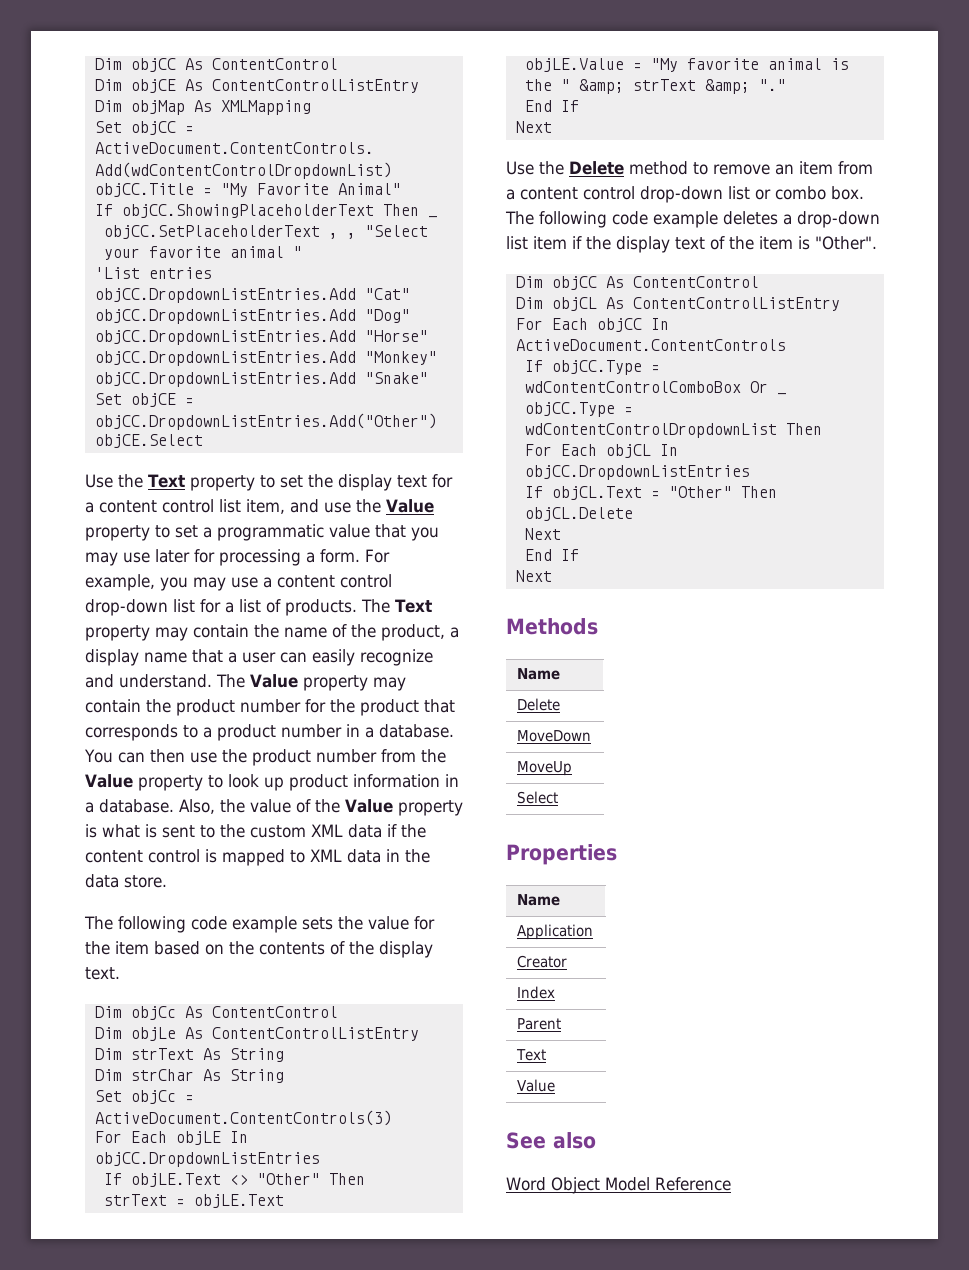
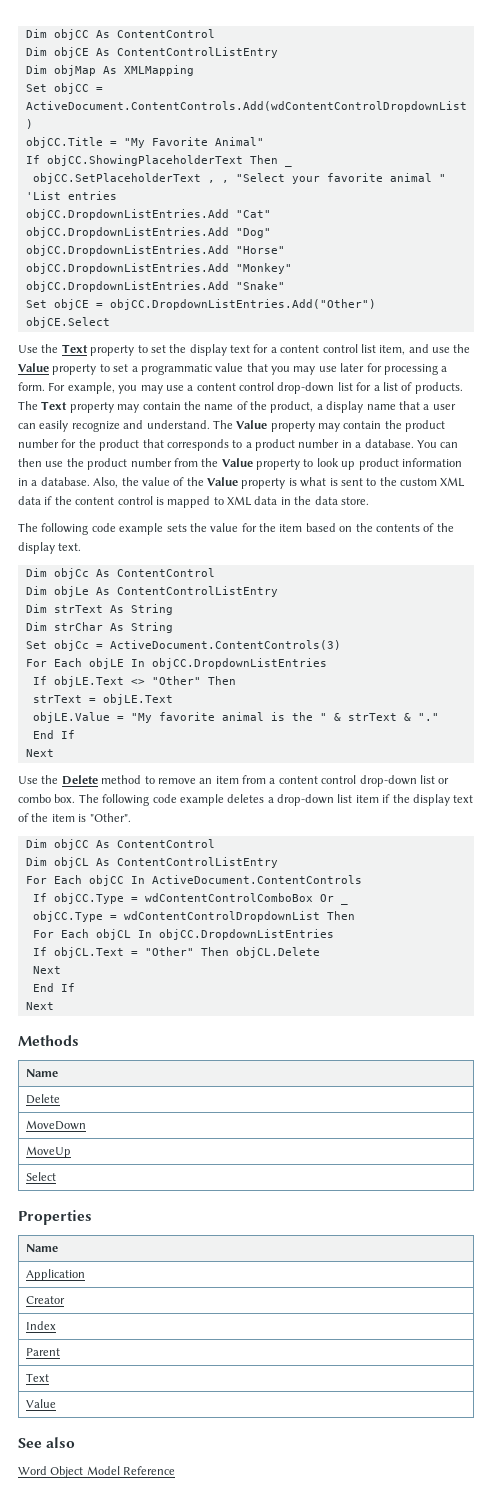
[578,79,750,94] &amp; strText &amp; -> [333,713,411,721] & strText &

